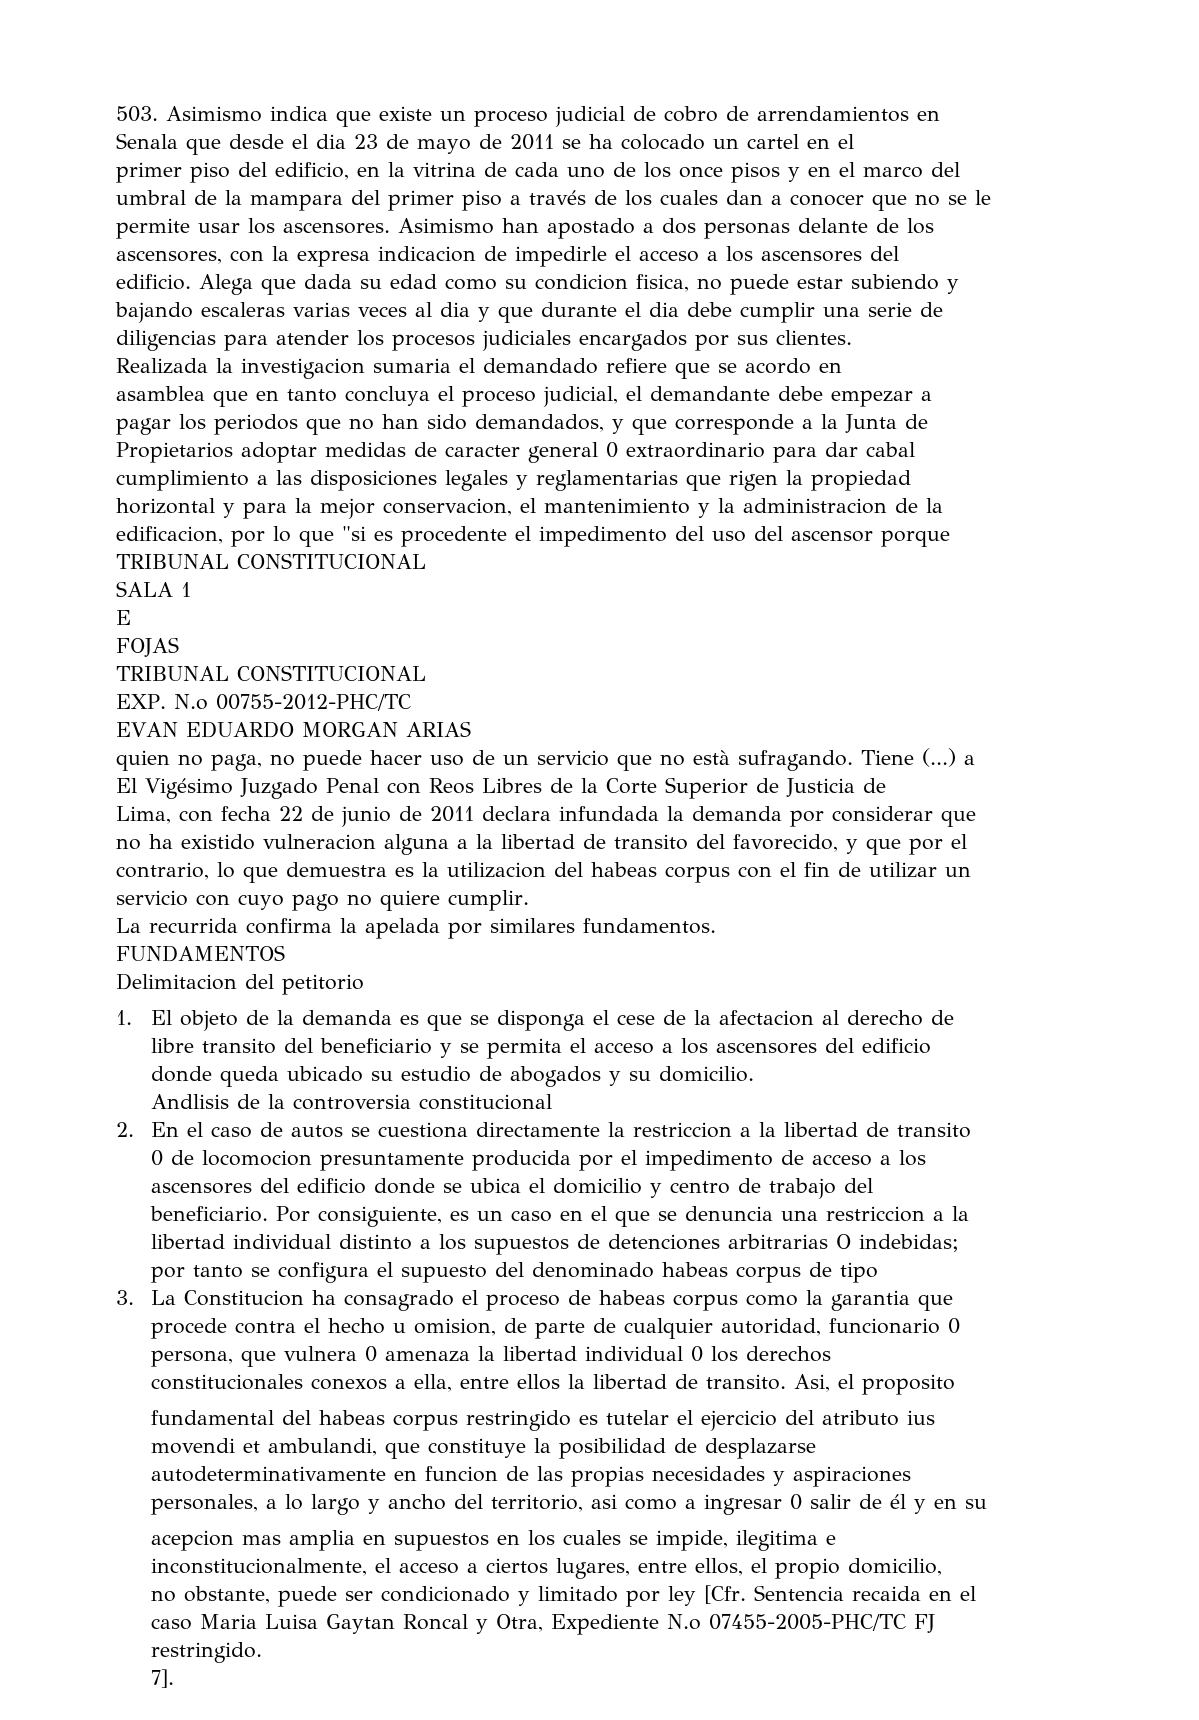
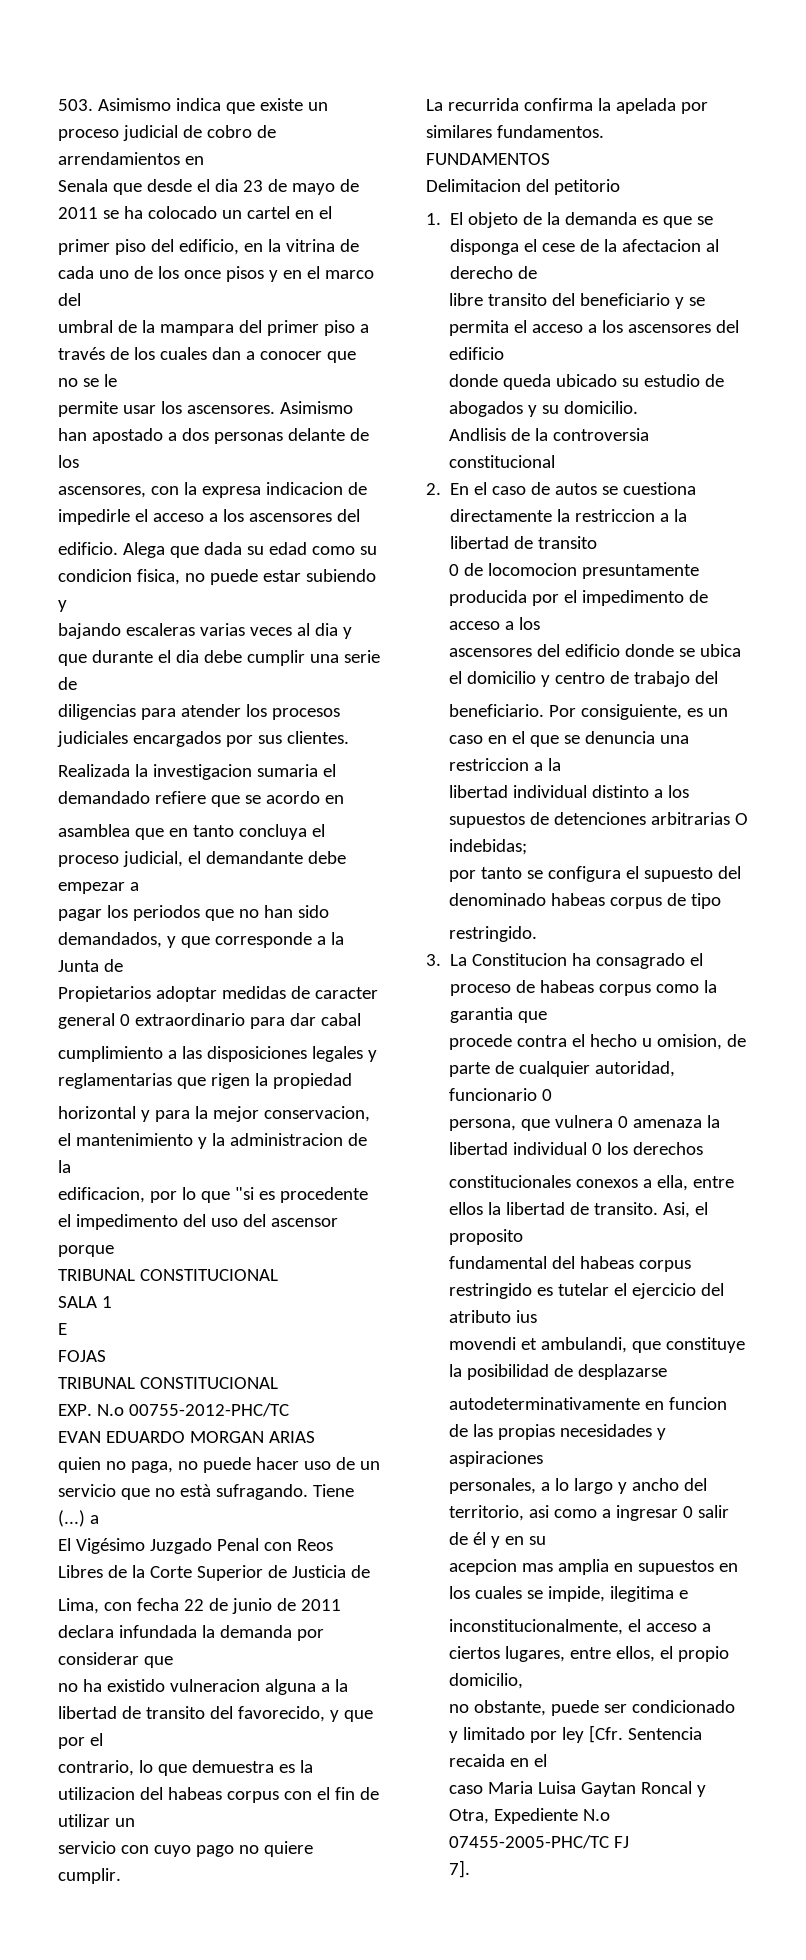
(878, 1272) none -> [448,926,537,942] // restringido.
[150,1642,262,1663] // restringido. -> (629, 1842) none

